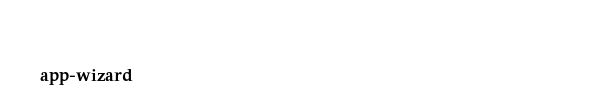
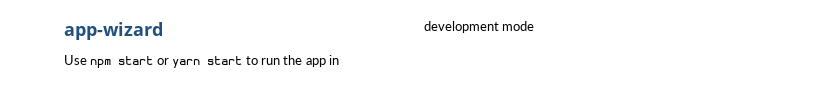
(133, 77) none -> [64,55,339,68] [424,21,535,33] // Use npm start or yarn start to run the app in development mode

